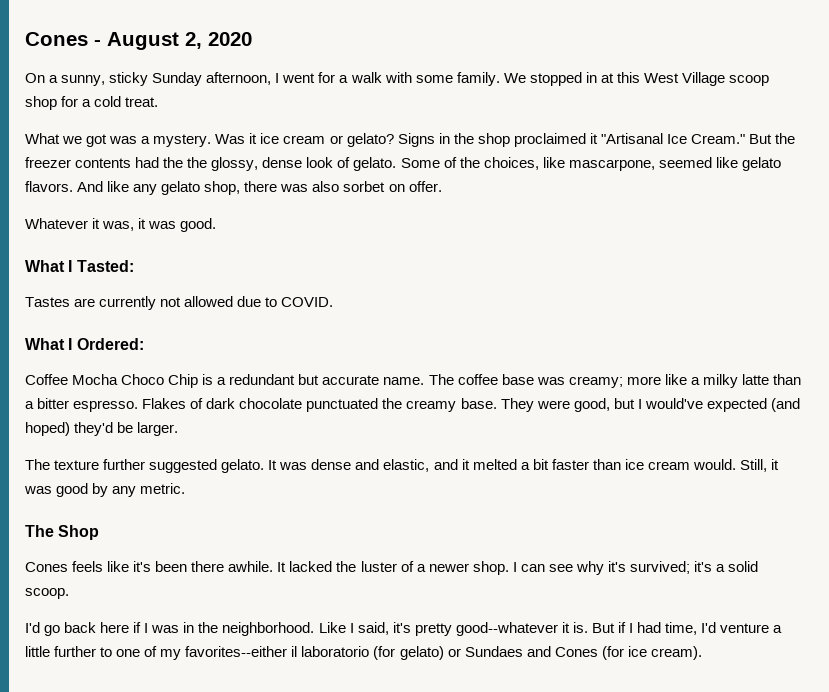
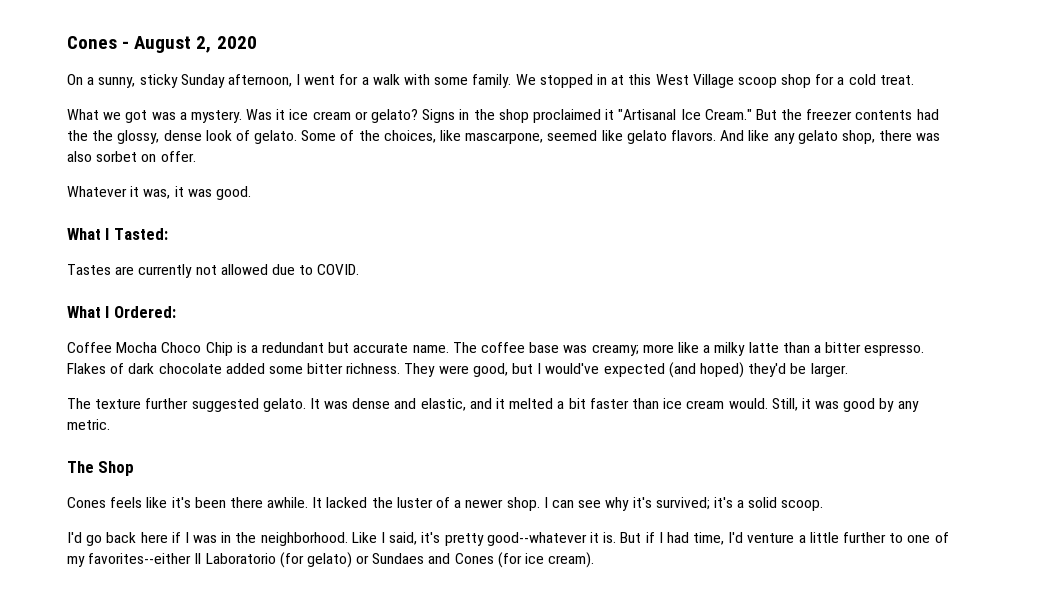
[306,398,497,412] punctuated the creamy base. -> [225,363,401,374] added some bitter richness.
[291,646,370,657] il laboratorio -> [194,553,276,564] Il Laboratorio

